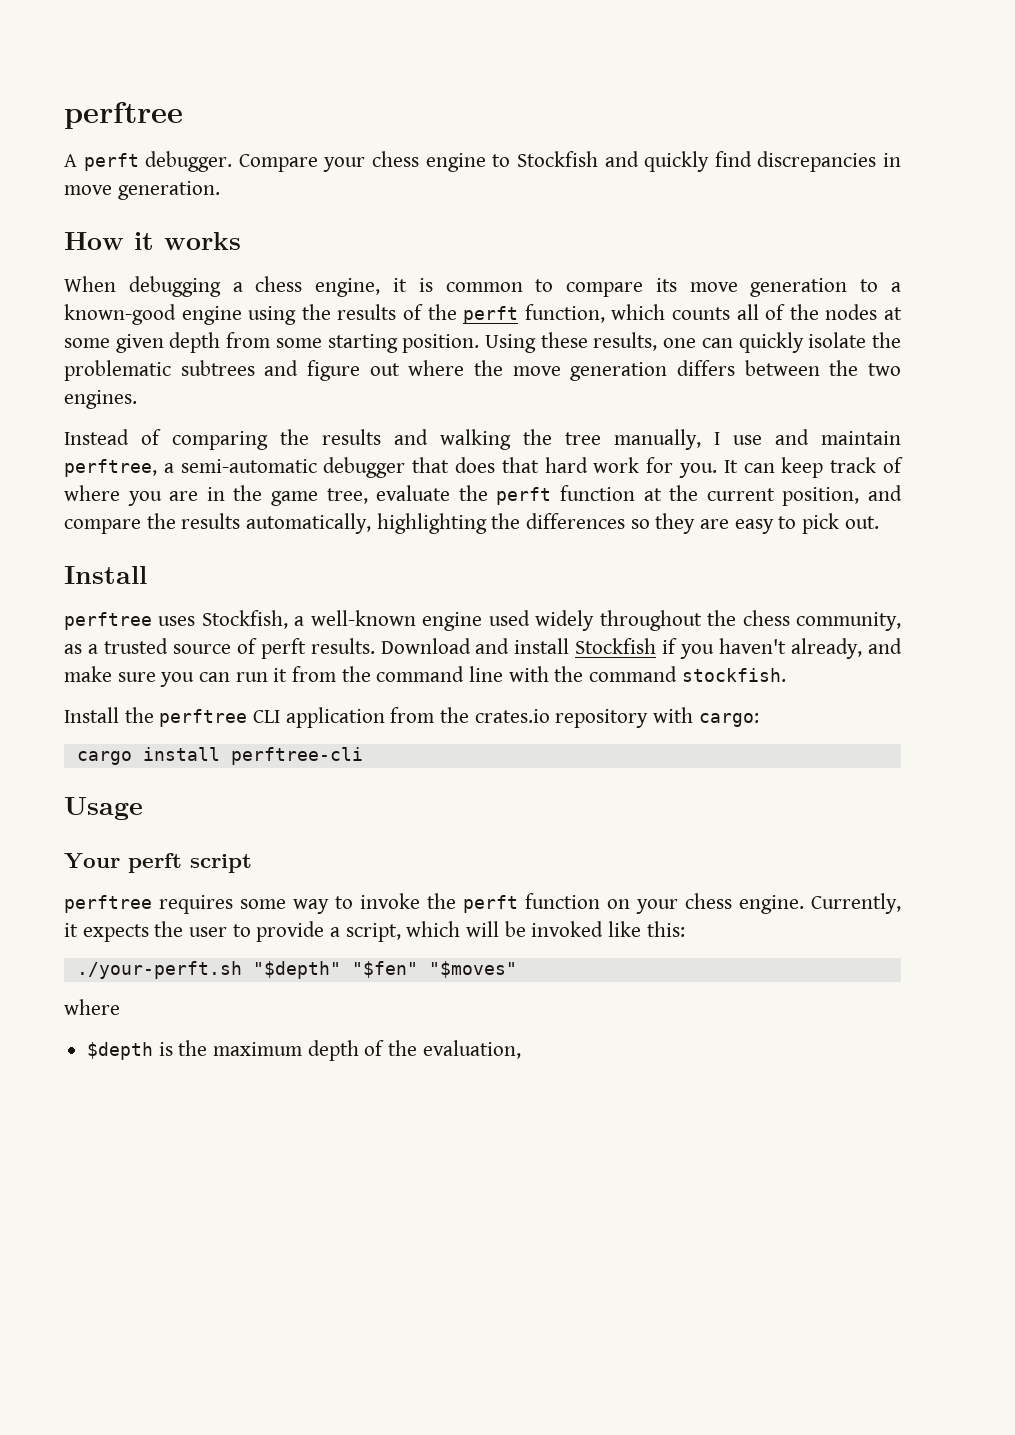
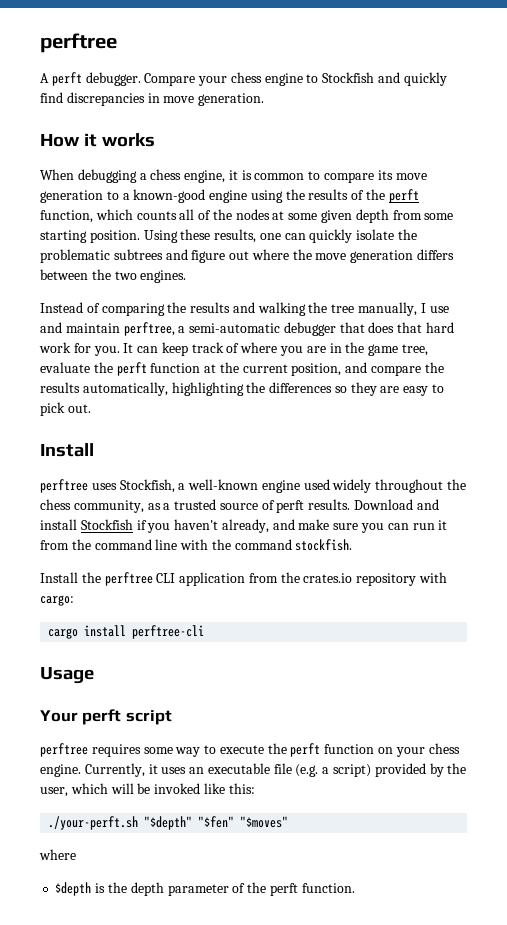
[360,893,420,909] invoke -> [219,745,264,754] execute
[82,921,401,942] expects the user to provide a script, -> [161,763,467,777] [40,787,68,797] uses an executable file (e.g. a script) provided by the user,
[213,1040,521,1061] maximum depth of the evaluation, -> [130,882,355,896] depth parameter of the perft function.

